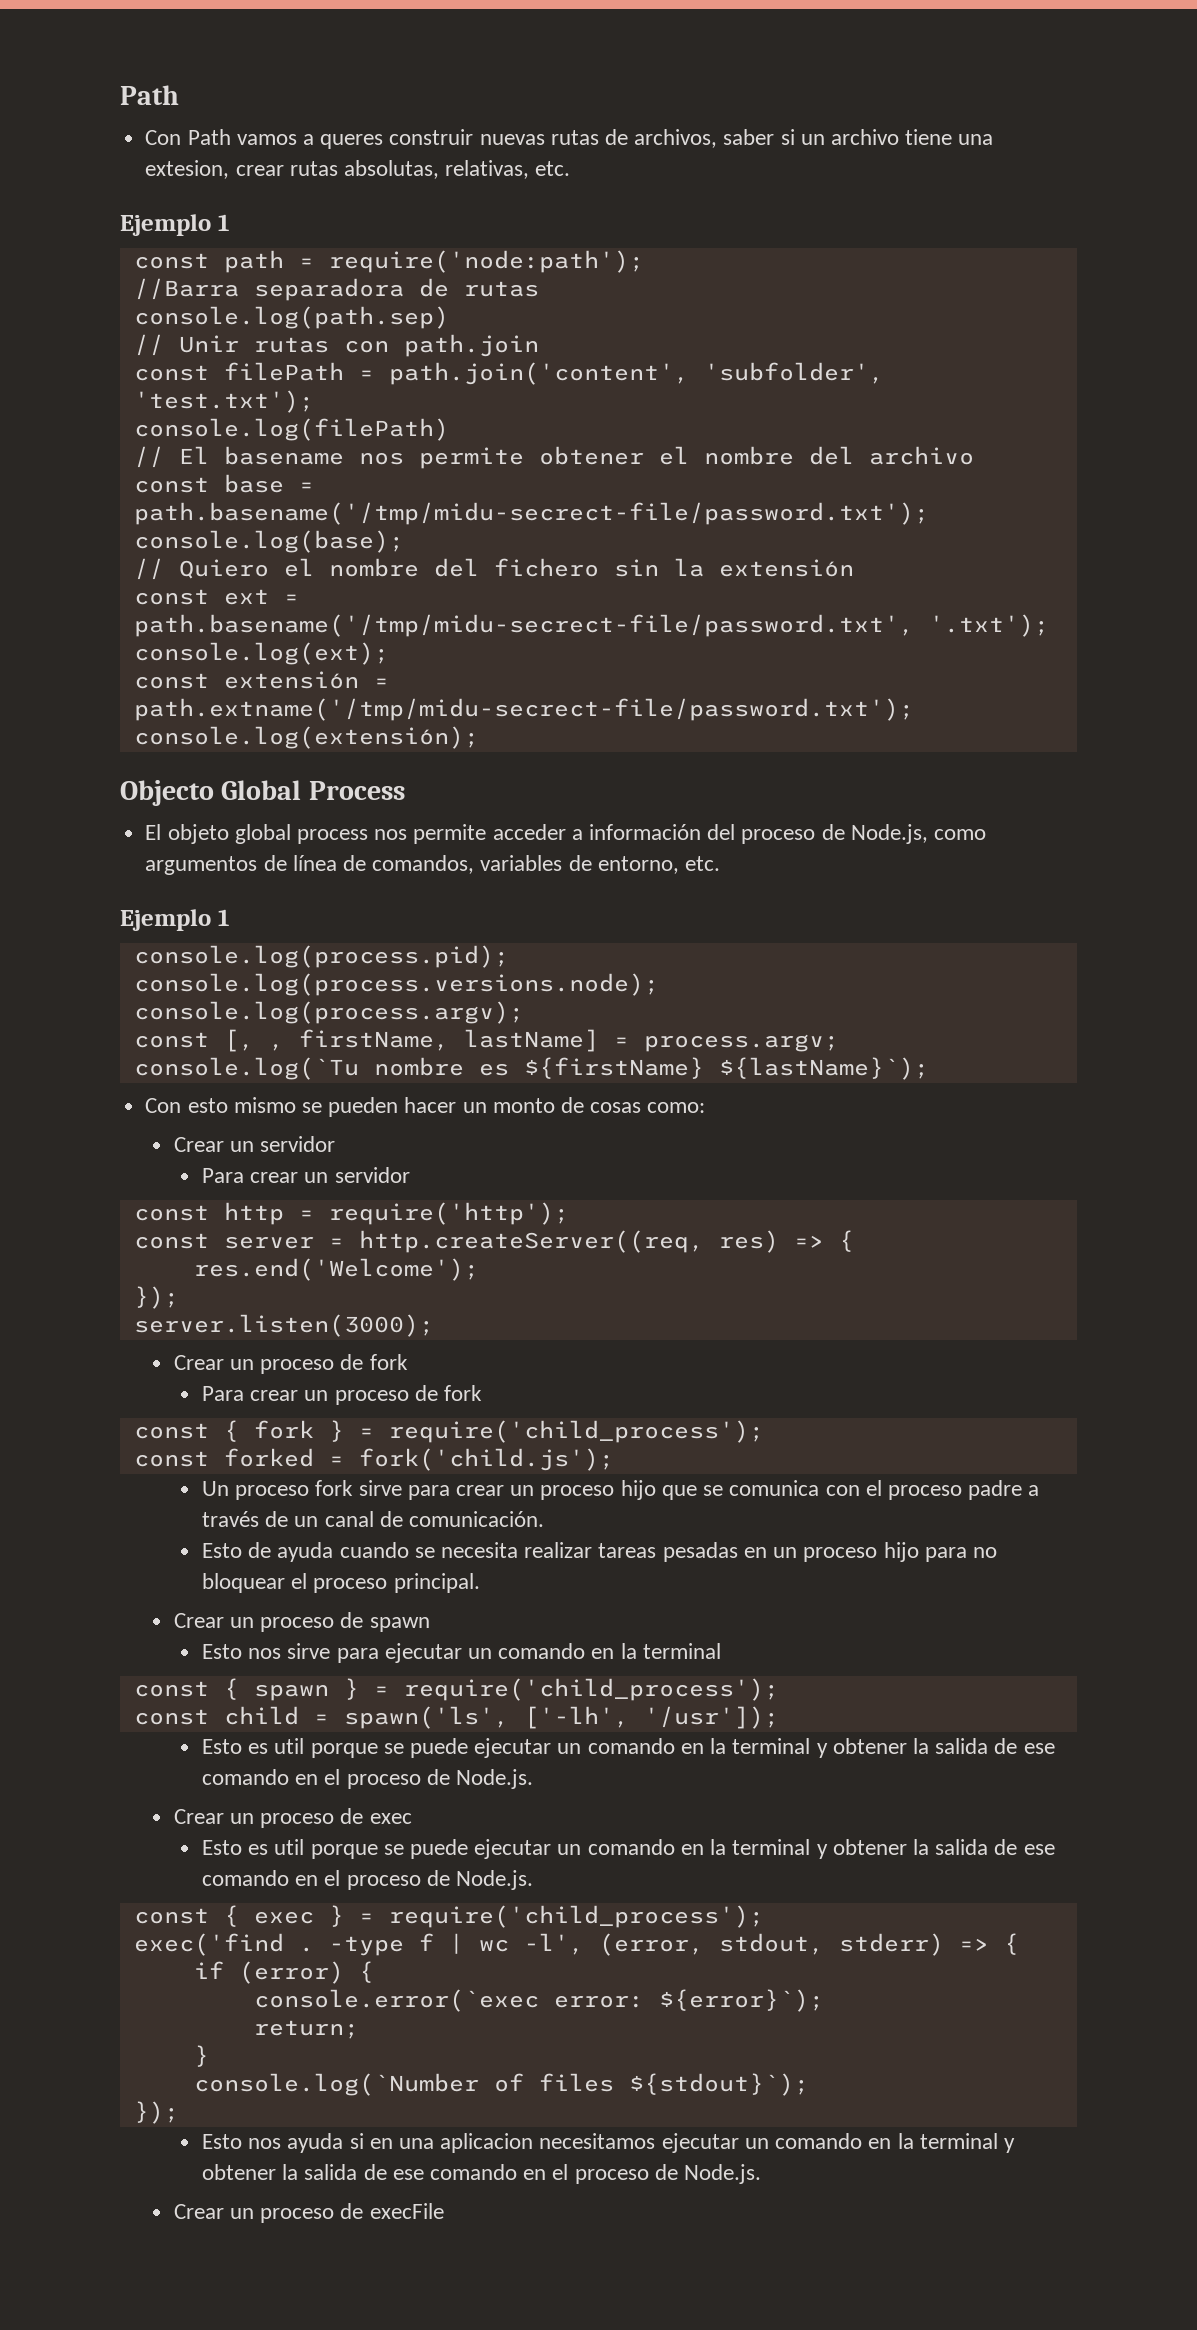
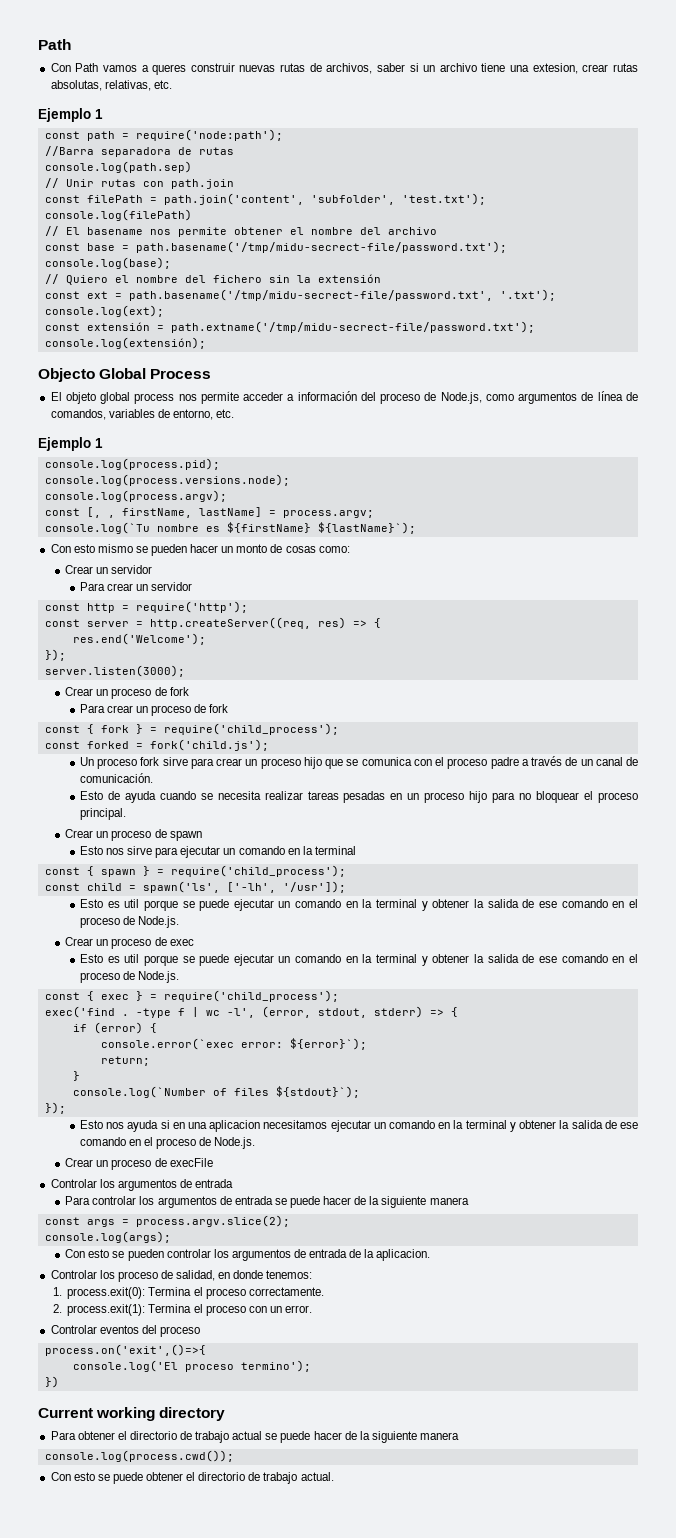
(444, 2211) none -> [50,1179,234,1191] [65,1196,469,1208] [44,1215,290,1227] [44,1231,171,1243] [65,1249,431,1261] [50,1270,313,1282] [52,1287,324,1299] [52,1304,313,1316] [50,1325,200,1337] [44,1344,206,1356] [72,1360,311,1372] [44,1376,59,1388] [38,1407,226,1421] [50,1431,460,1443] [44,1450,234,1462] [50,1472,334,1484] // Controlar los argumentos de entrada // Para controlar los argumentos de entrada se puede hacer de la siguiente manera // const args = process.argv.slice(2); // console.log(args); // Con esto se pueden controlar los argumentos de entrada de la aplicacion. // Controlar los proceso de salidad, en donde tenemos: // 1. process.exit(0): Termina el proceso correctamente. // 2. process.exit(1): Termina el proceso con un error. // Controlar eventos del proceso // process.on('exit',()=>{ // console.log('El proceso termino'); // }) // Current working directory // Para obtener el directorio de trabajo actual se puede hacer de la siguiente manera // console.log(process.cwd()); // Con esto se puede obtener el directorio de trabajo actual.

